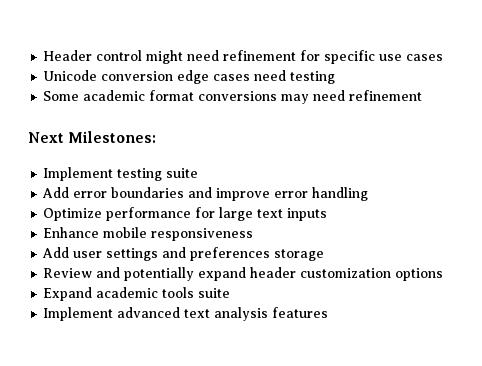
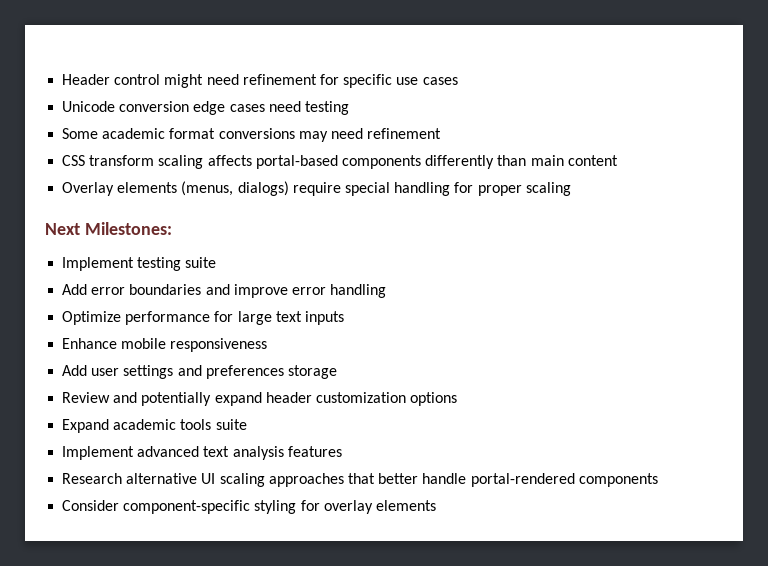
(423, 95) none -> [62,155,618,169] [62,181,571,196] // CSS transform scaling affects portal-based components differently than main content // Overlay elements (menus, dialogs) require special handling for proper scaling
(329, 312) none -> [62,473,658,487] [62,500,436,514] // Research alternative UI scaling approaches that better handle portal-rendered components // Consider component-specific styling for overlay elements

